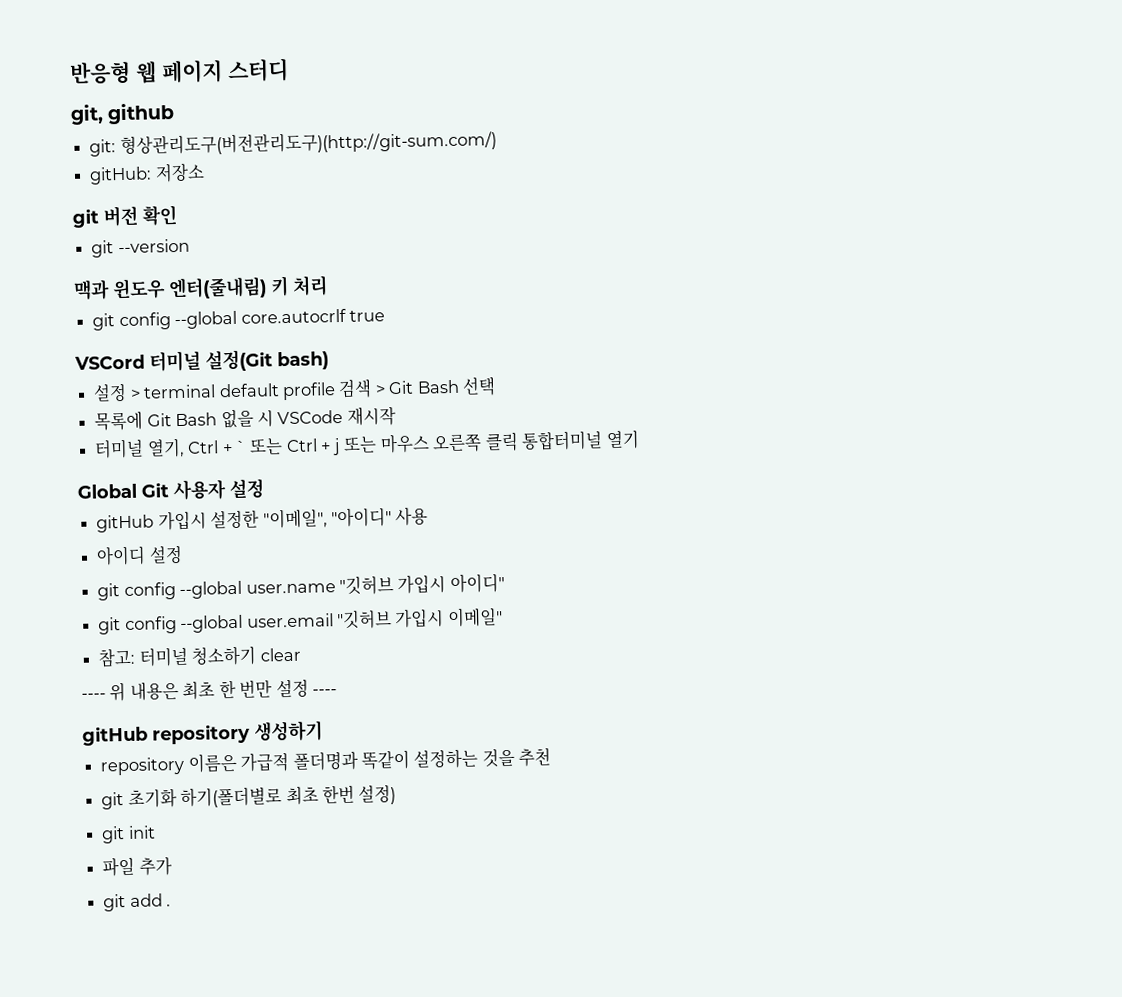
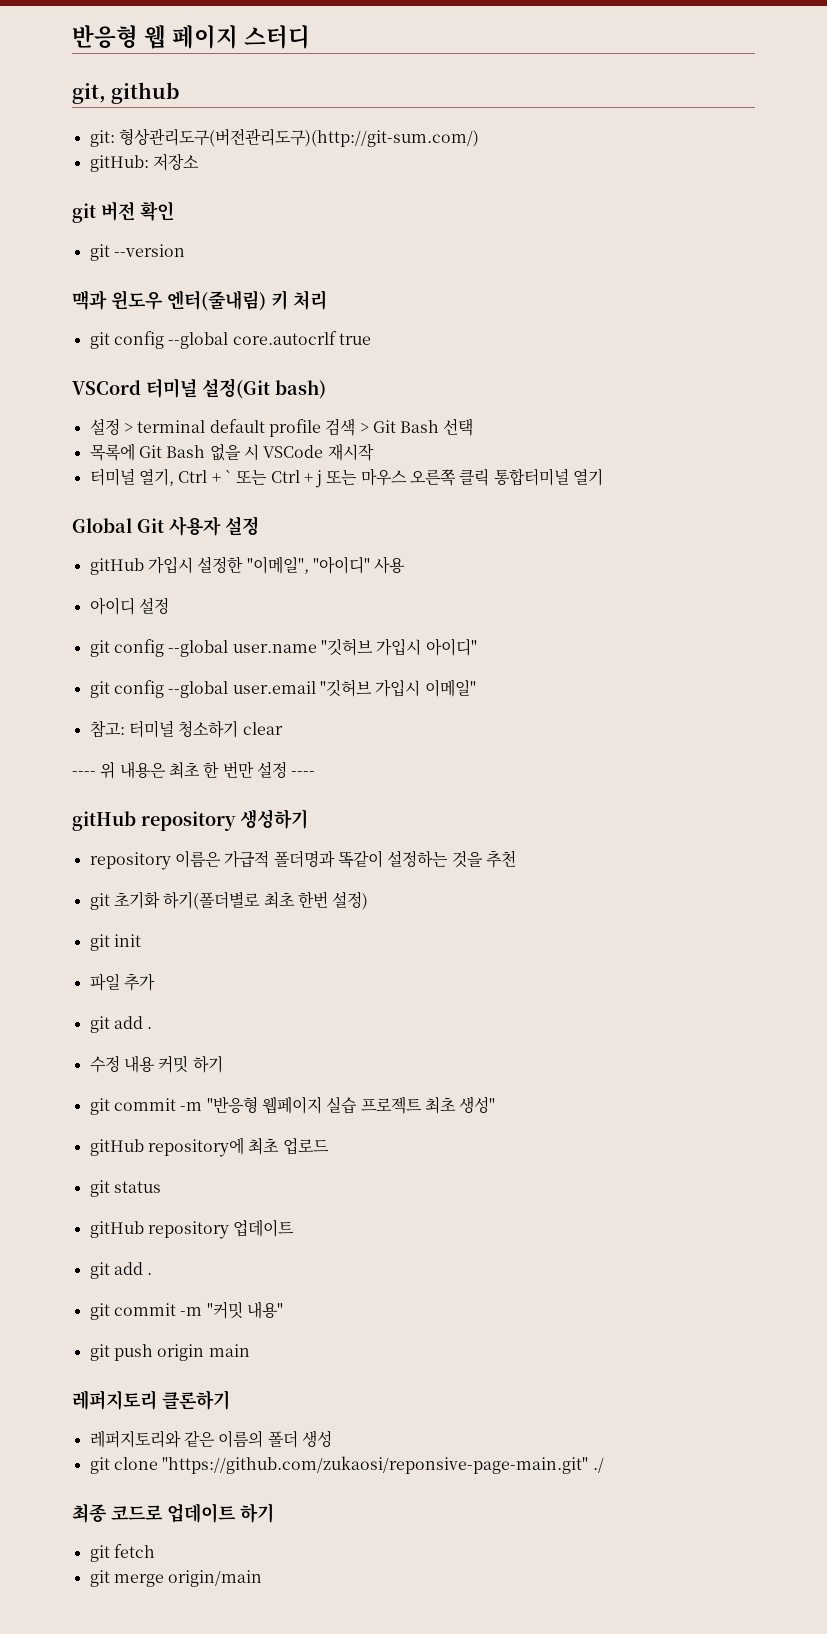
(172, 905) none -> [89,1055,223,1073] [89,1096,496,1115] [89,1137,329,1157] [89,1180,161,1197] [89,1219,295,1239] [89,1262,153,1279] [89,1301,283,1320] [89,1344,250,1361] [72,1390,230,1410] [89,1430,332,1448] [89,1456,604,1474] [72,1503,274,1523] [89,1544,155,1562] [89,1570,263,1587] // 수정 내용 커밋 하기 // git commit -m "반응형 웹페이지 실습 프로젝트 최초 생성" // gitHub repository에 최초 업로드 // git status // gitHub repository 업데이트 // git add . // git commit -m "커밋 내용" // git push origin main // 레퍼지토리 클론하기 // 레퍼지토리와 같은 이름의 폴더 생성 // git clone "https://github.com/zukaosi/reponsive-page-main.git" ./ // 최종 코드로 업데이트 하기 // git fetch // git merge origin/main

